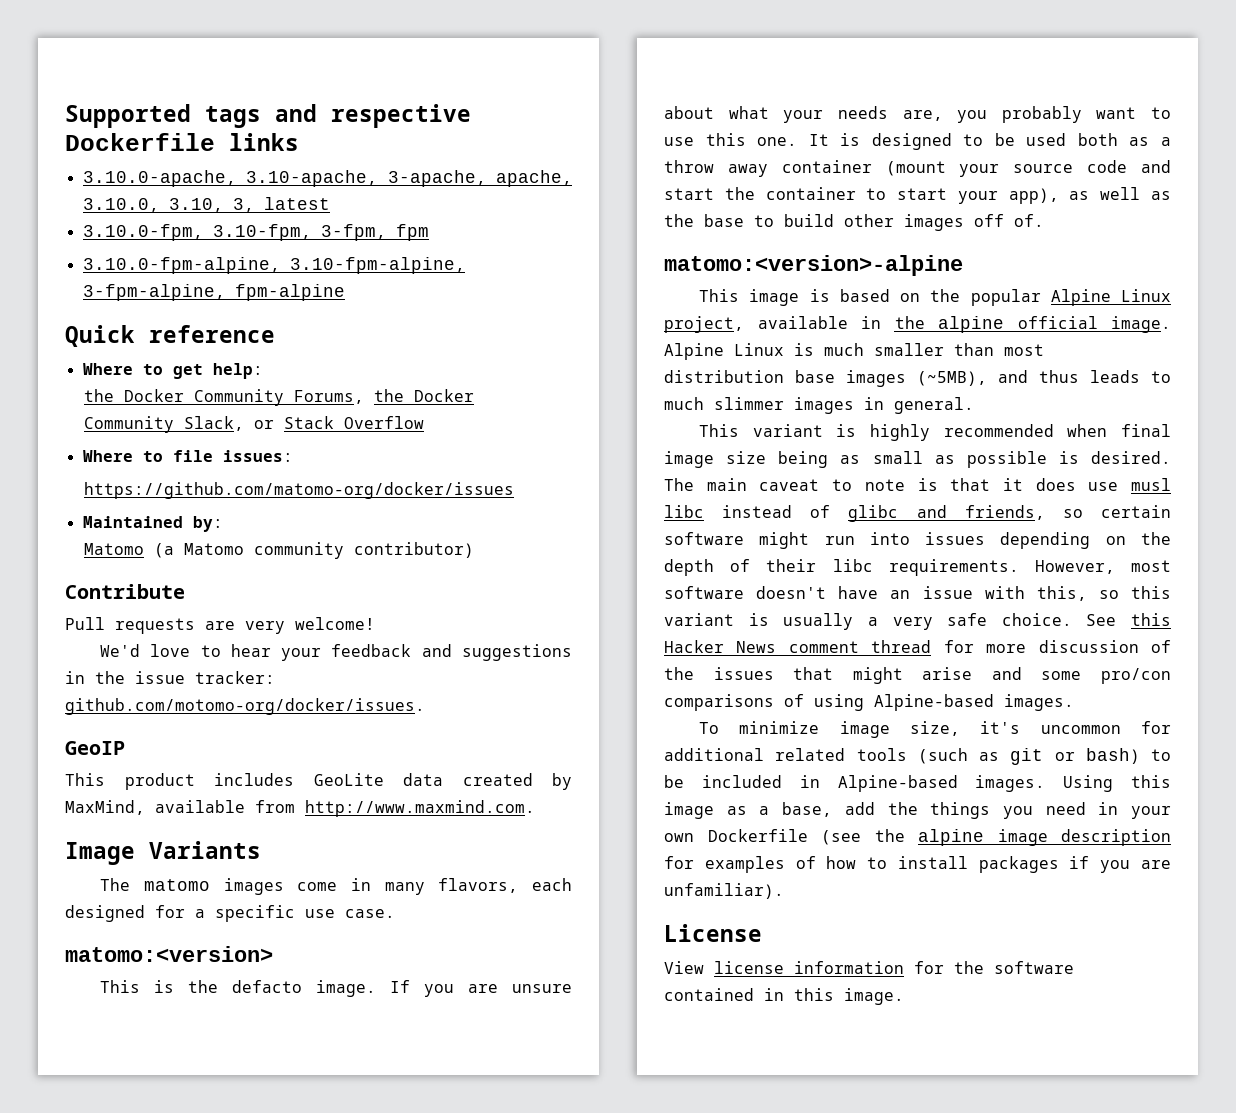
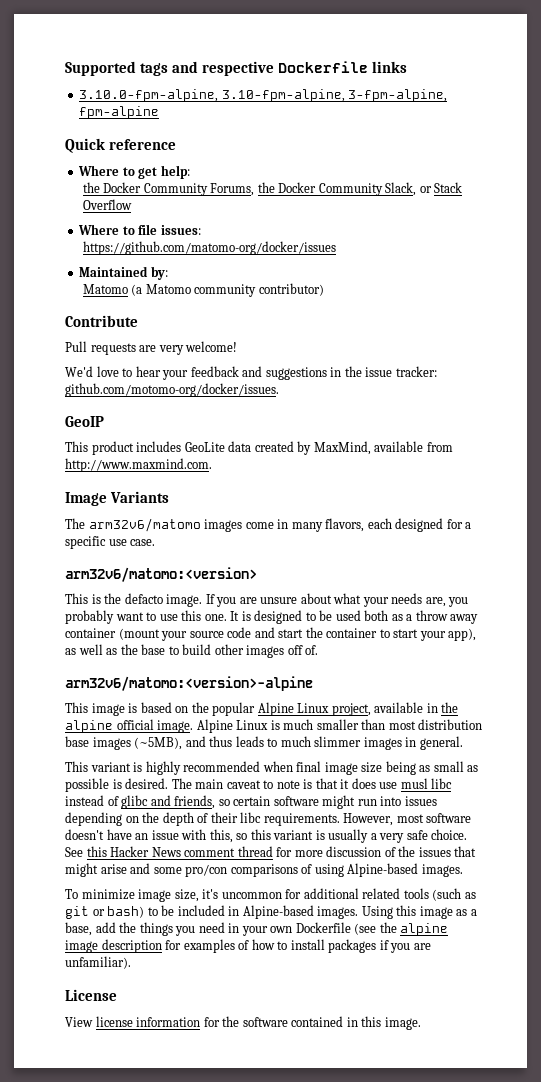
[82,170,572,187] [82,197,330,212] [82,224,429,241] // 3.10.0-apache, 3.10-apache, 3-apache, apache, 3.10.0, 3.10, 3, latest // 3.10.0-fpm, 3.10-fpm, 3-fpm, fpm -> (408, 67) none
[143,879,210,891] matomo -> [88,518,201,532] arm32v6/matomo
[65,946,273,962] matomo:<version> -> [65,567,257,582] arm32v6/matomo:<version>
[664,255,963,276] matomo:<version>-alpine -> [65,676,313,691] arm32v6/matomo:<version>-alpine

